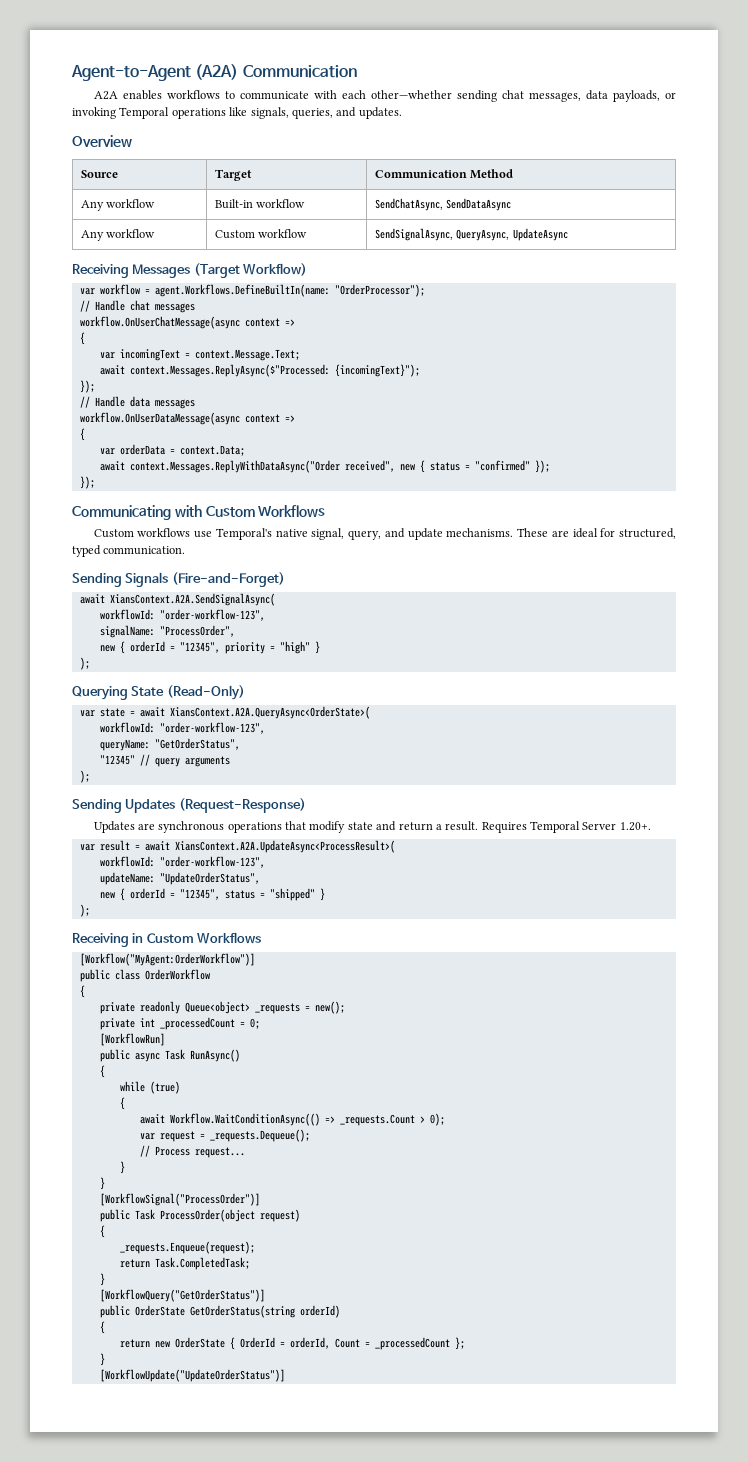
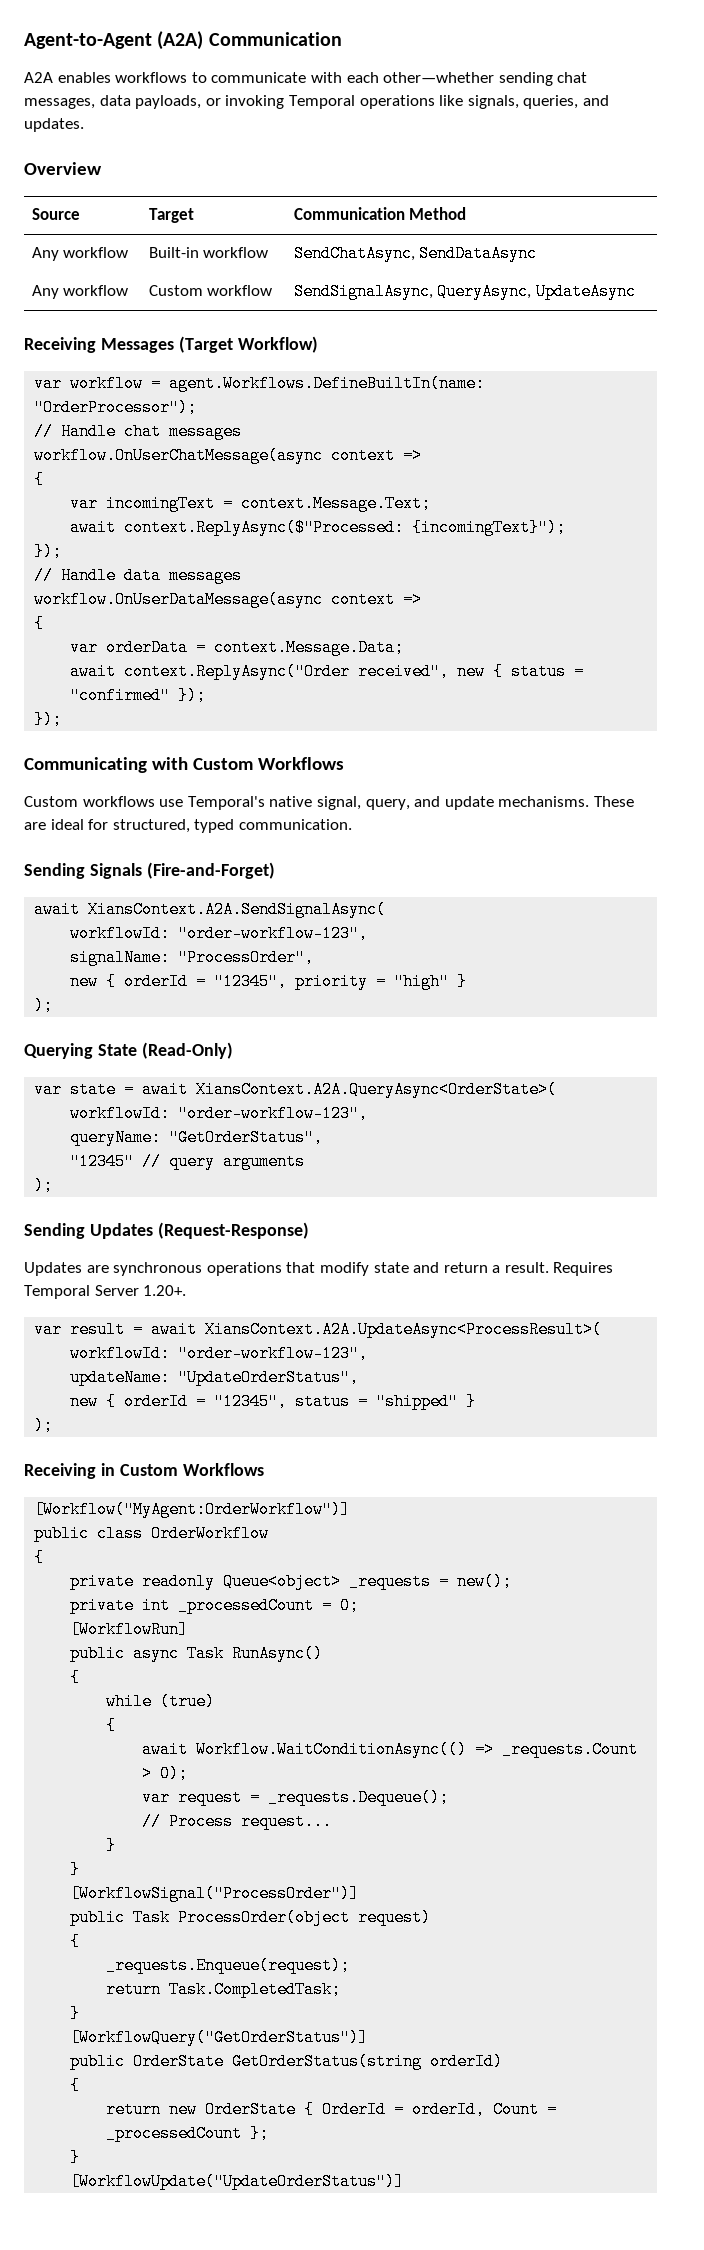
[129,364,330,377] context.Messages.ReplyAsync($"Processed: -> [124,519,405,536] context.ReplyAsync($"Processed:
[179,445,245,456] [99,460,340,473] context.Data; // await context.Messages.ReplyWithDataAsync("Order -> [214,639,405,656] [70,663,351,680] context.Message.Data; // await context.ReplyAsync("Order

